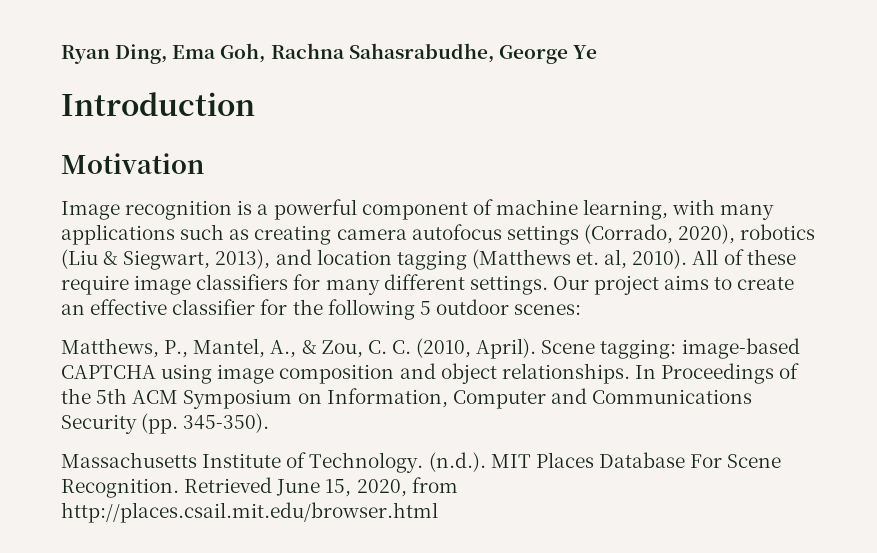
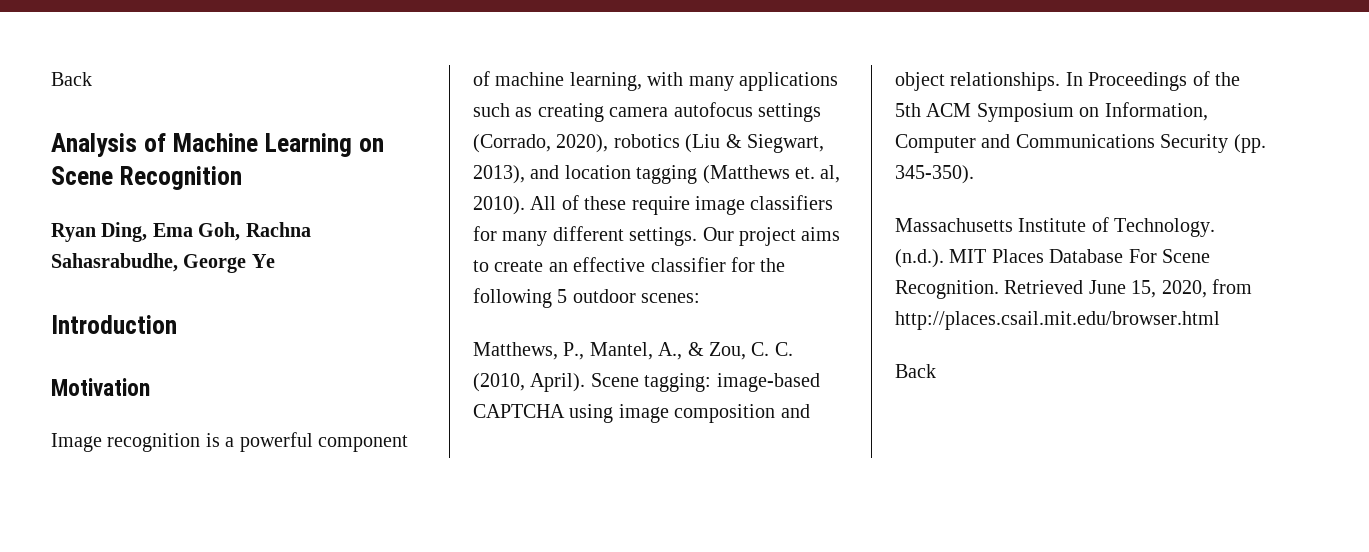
(61, 54) none -> [51,72,92,86] [51,133,384,157] [51,166,242,190] Back // Analysis of Machine Learning on Scene Recognition //
(438, 512) none -> [895,364,936,378] // Back

